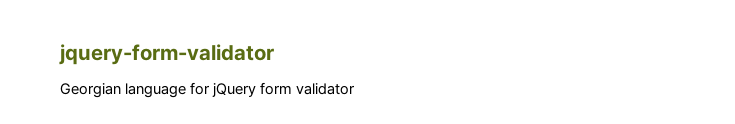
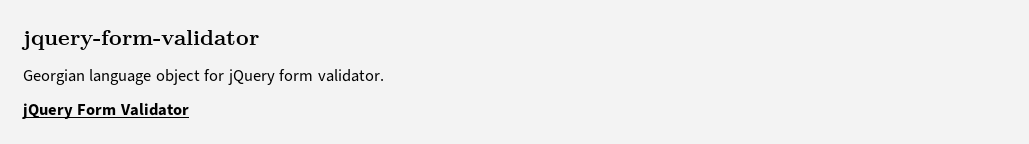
(187, 90) none -> [155,69,200,85] object
[296,83,356,95] validator -> [317,69,384,82] [22,103,189,119] validator. // jQuery Form Validator

